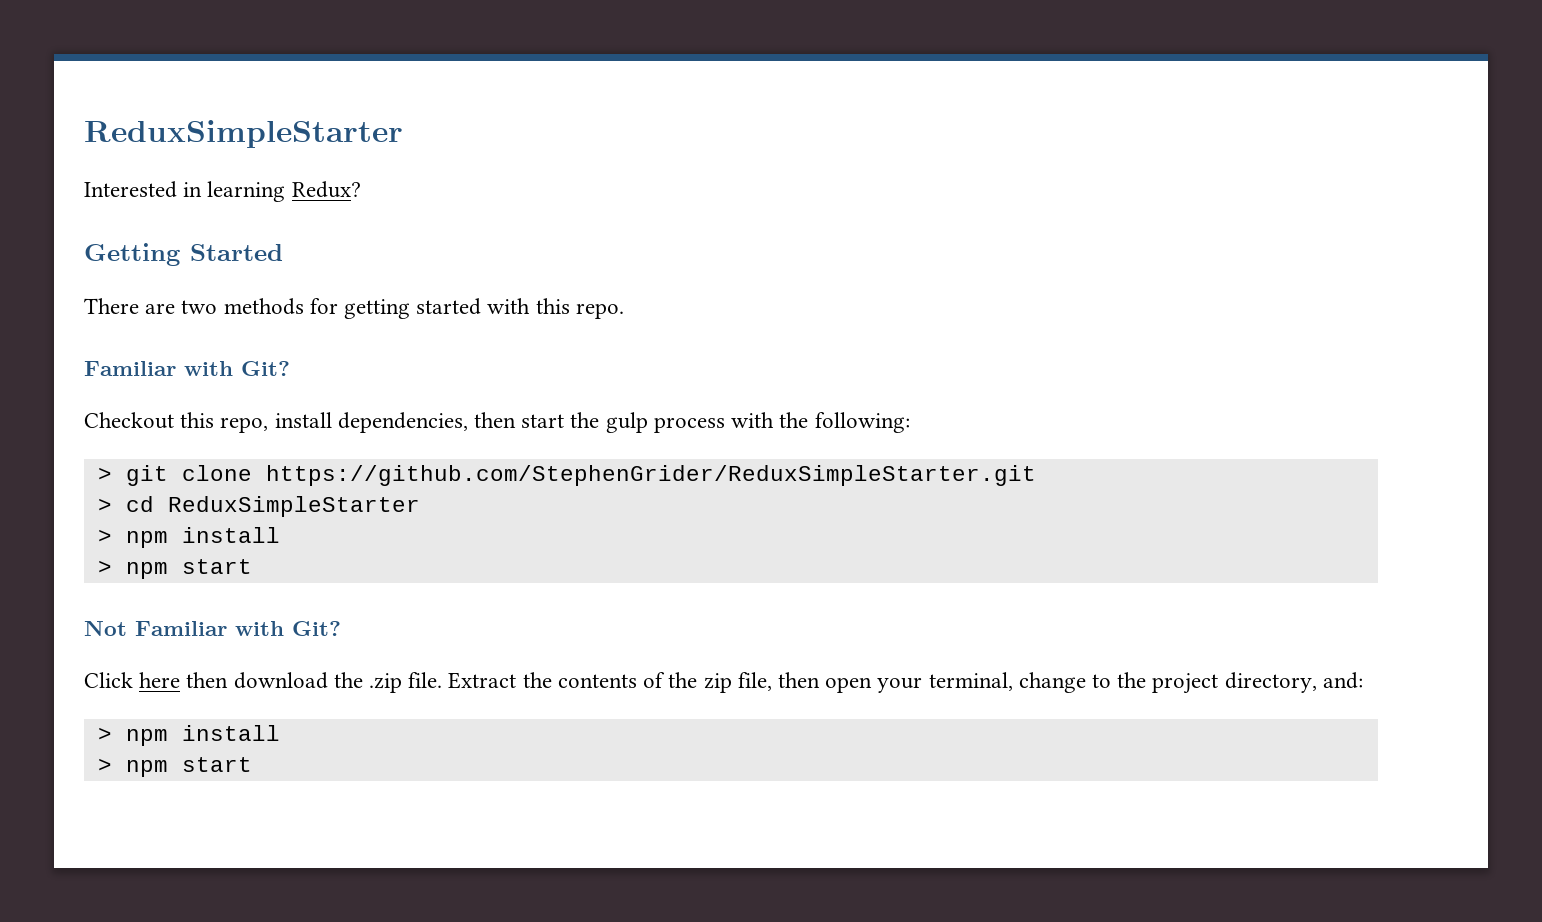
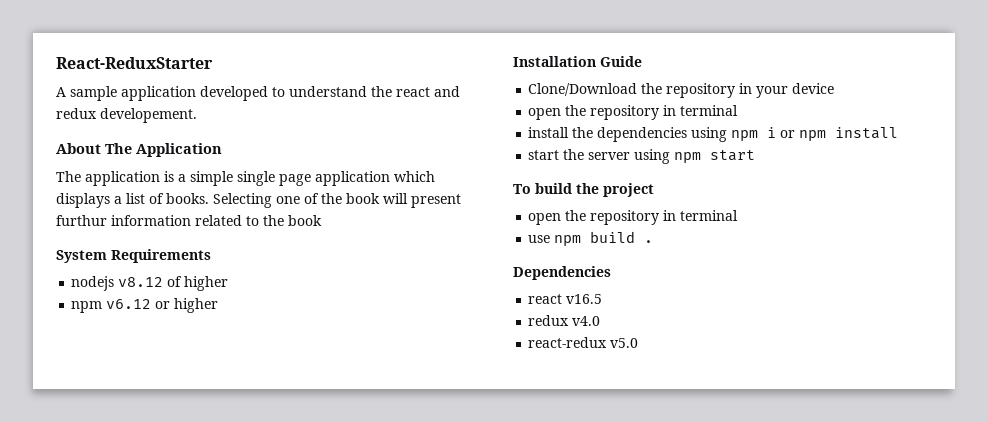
[84,120,403,148] [84,181,361,202] [84,243,283,266] [84,298,624,319] [84,361,290,376] [84,412,910,433] [97,465,1036,486] [97,496,420,517] [97,527,280,548] [97,559,252,579] [84,621,341,636] [84,672,1363,694] [97,725,280,746] [97,757,252,777] ReduxSimpleStarter // Interested in learning Redux? // Getting Started // There are two methods for getting started with this repo. // Familiar with Git? // Checkout this repo, install dependencies, then start the gulp process with the following: // > git clone https://github.com/StephenGrider/ReduxSimpleStarter.git // > cd ReduxSimpleStarter // > npm install // > npm start // Not Familiar with Git? // Click here then download the .zip file. Extract the contents of the zip file, then open your terminal, change to the project directory, and: // > npm install // > npm start -> [56,57,213,69] [56,86,460,101] [56,108,197,123] [56,143,222,157] [56,171,435,186] [56,193,461,208] [56,215,322,226] [56,249,211,263] [71,276,229,291] [71,298,219,313] [513,56,642,67] [528,83,835,98] [528,105,739,120] [528,127,899,142] [528,149,756,164] [513,183,654,197] [528,210,739,225] [528,231,654,246] [513,266,611,280] [528,294,603,304] [528,315,601,326] [528,337,639,348] React-ReduxStarter // A sample application developed to understand the react and redux developement. // About The Application // The application is a simple single page application which displays a list of books. Selecting one of the book will present furthur information related to the book // System Requirements // nodejs v8.12 of higher // npm v6.12 or higher // Installation Guide // Clone/Download the repository in your device // open the repository in terminal // install the dependencies using npm i or npm install // start the server using npm start // To build the project // open the repository in terminal // use npm build . // Dependencies // react v16.5 // redux v4.0 // react-redux v5.0

